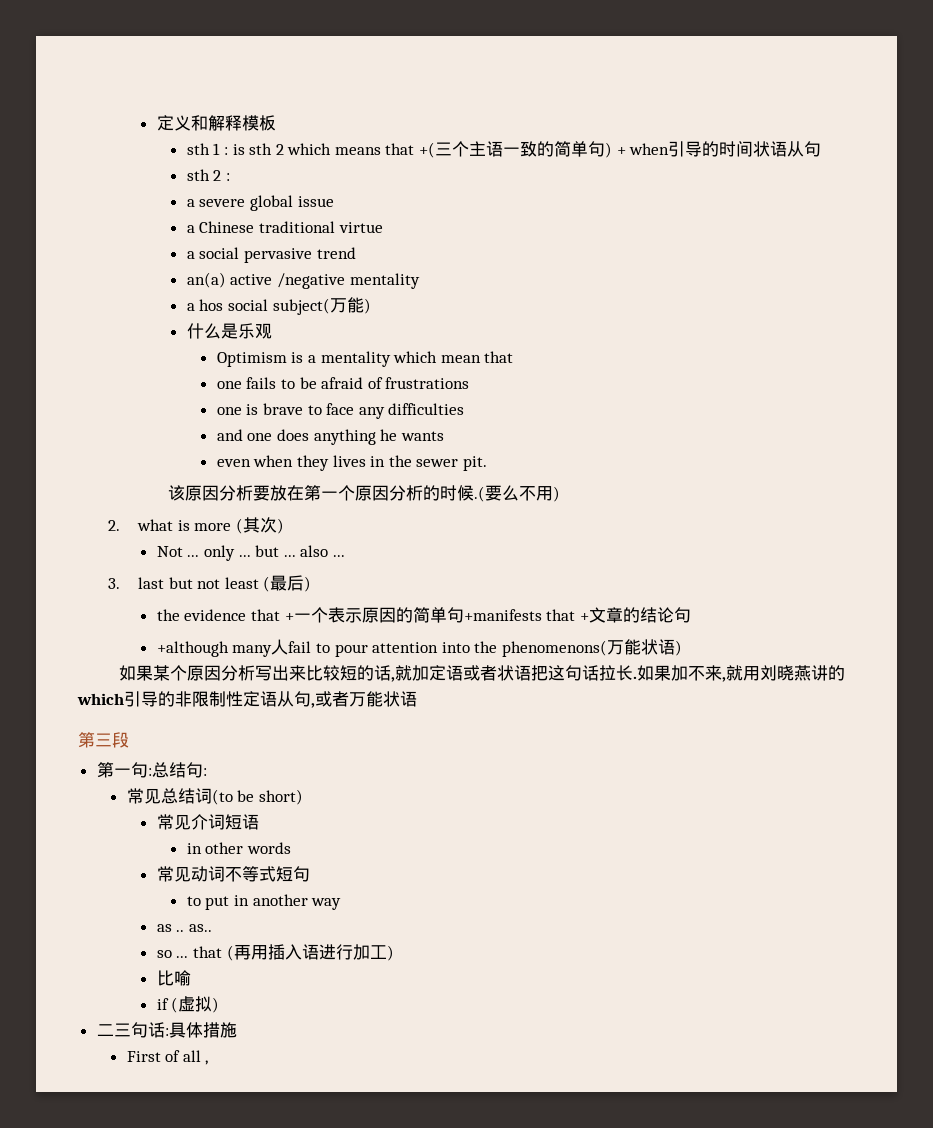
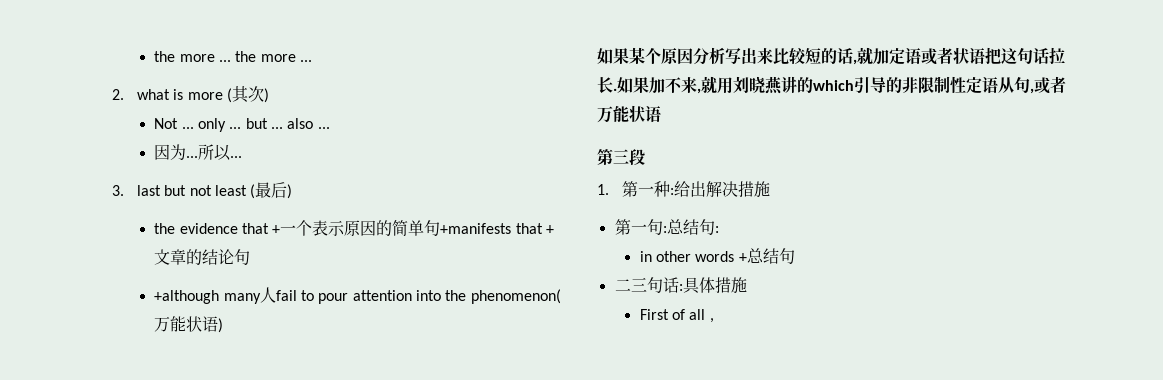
[156,115,276,131] [186,141,822,158] [186,169,230,181] [186,195,334,211] [186,221,383,233] [186,247,356,263] [186,272,420,289] [186,297,371,315] [186,323,272,339] [216,351,514,367] [216,377,470,389] [216,403,465,419] [216,429,444,445] [216,455,487,471] [168,485,561,502] 定义和解释模板 // sth 1 : is sth 2 which means that +(三个主语一致的简单句) + when引导的时间状语从句 // sth 2 : // a severe global issue // a Chinese traditional virtue // a social pervasive trend // an(a) active /negative mentality // a hos social subject(万能) // 什么是乐观 // Optimism is a mentality which mean that // one fails to be afraid of frustrations // one is brave to face any difficulties // and one does anything he wants // even when they lives in the sewer pit. // 该原因分析要放在第一个原因分析的时候.(要么不用) -> [154,51,313,62] the more ... the more ...
(345, 556) none -> [154,144,243,161] // 因为...所以...
[501,640,607,657] phenomenons( -> [470,289,561,304] phenomenon(
(129, 740) none -> [597,181,770,198] // 1.第一种:给出解决措施
[126,788,303,805] [156,814,259,830] [186,842,291,854] [156,866,310,882] [186,894,342,910] [156,924,212,932] [156,944,394,961] [156,970,191,986] [156,996,220,1013] 常见总结词(to be short) // 常见介词短语 // in other words // 常见动词不等式短句 // to put in another way // as .. as.. // so ... that (再用插入语进行加工) // 比喻 // if (虚拟) -> [639,248,795,264] in other words +总结句

